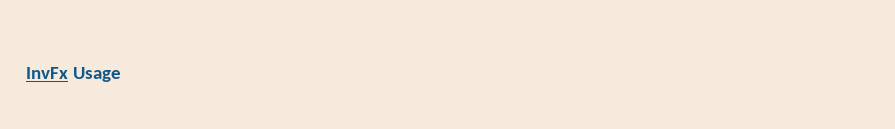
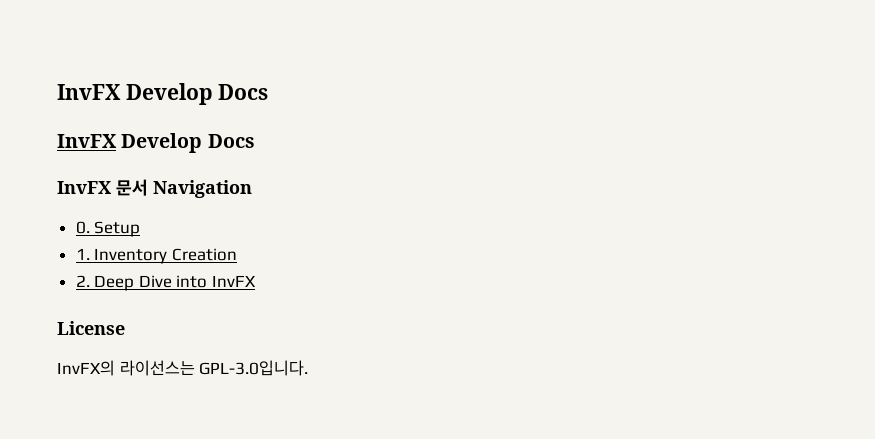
[26,67,121,82] InvFx Usage -> [57,83,269,105] [57,133,255,153] [57,179,252,198] [75,221,141,237] [75,248,237,264] [75,275,257,291] [57,321,125,335] [57,360,309,376] InvFX Develop Docs // InvFX Develop Docs // InvFX 문서 Navigation // 0. Setup // 1. Inventory Creation // 2. Deep Dive into InvFX // License // InvFX의 라이선스는 GPL-3.0입니다.

